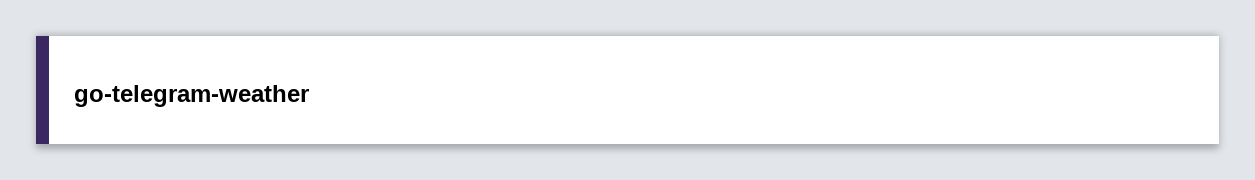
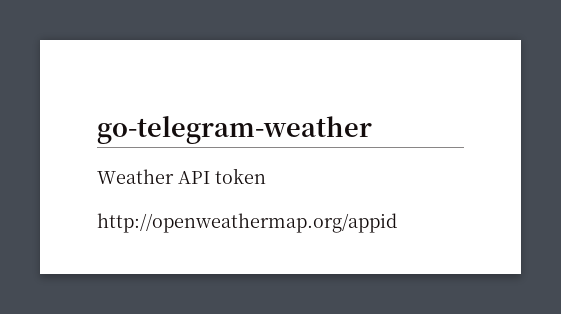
(309, 96) none -> [97,168,266,184] [97,213,397,233] // Weather API token // http://openweathermap.org/appid

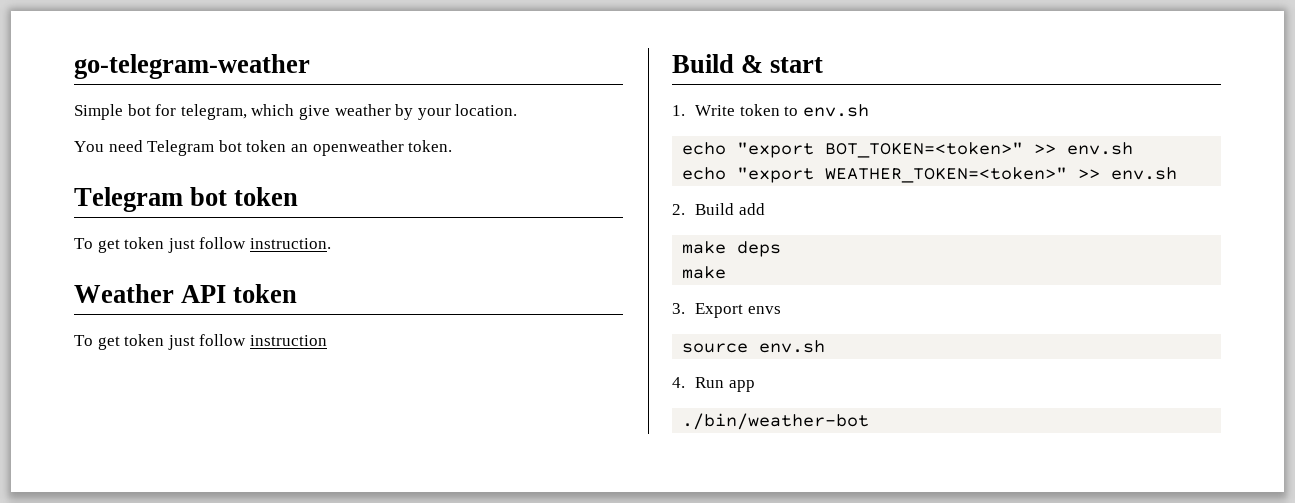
[97,168,266,184] [97,213,397,233] Weather API token // http://openweathermap.org/appid -> [74,104,518,120] [74,140,453,156] [74,187,299,212] [74,237,331,253] [74,284,298,303] [74,334,327,350] [672,54,824,73] [672,104,869,117] [682,142,1134,158] [682,167,1178,183] [672,203,765,215] [682,241,782,257] [682,266,727,279] [672,303,781,318] [682,340,826,353] [672,377,755,392] [682,413,870,430] Simple bot for telegram, which give weather by your location. // You need Telegram bot token an openweather token. // Telegram bot token // To get token just follow instruction. // Weather API token // To get token just follow instruction // Build & start // 1. Write token to env.sh // echo "export BOT_TOKEN=<token>" >> env.sh // echo "export WEATHER_TOKEN=<token>" >> env.sh // 2. Build add // make deps // make // 3. Export envs // source env.sh // 4. Run app // ./bin/weather-bot

